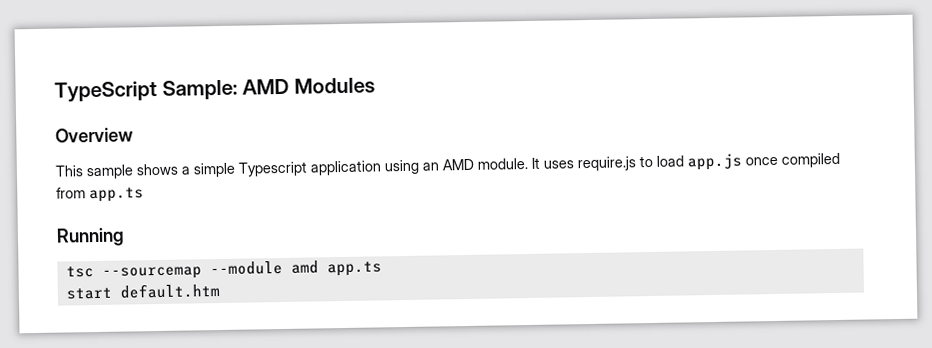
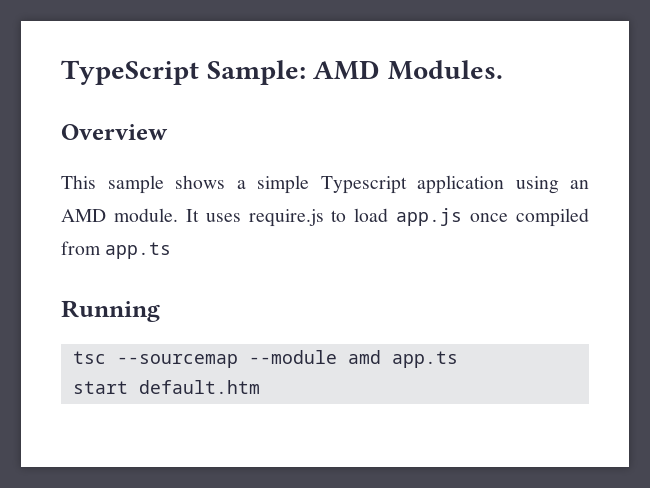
[293,77,375,94] Modules -> [387,60,503,80] Modules.

